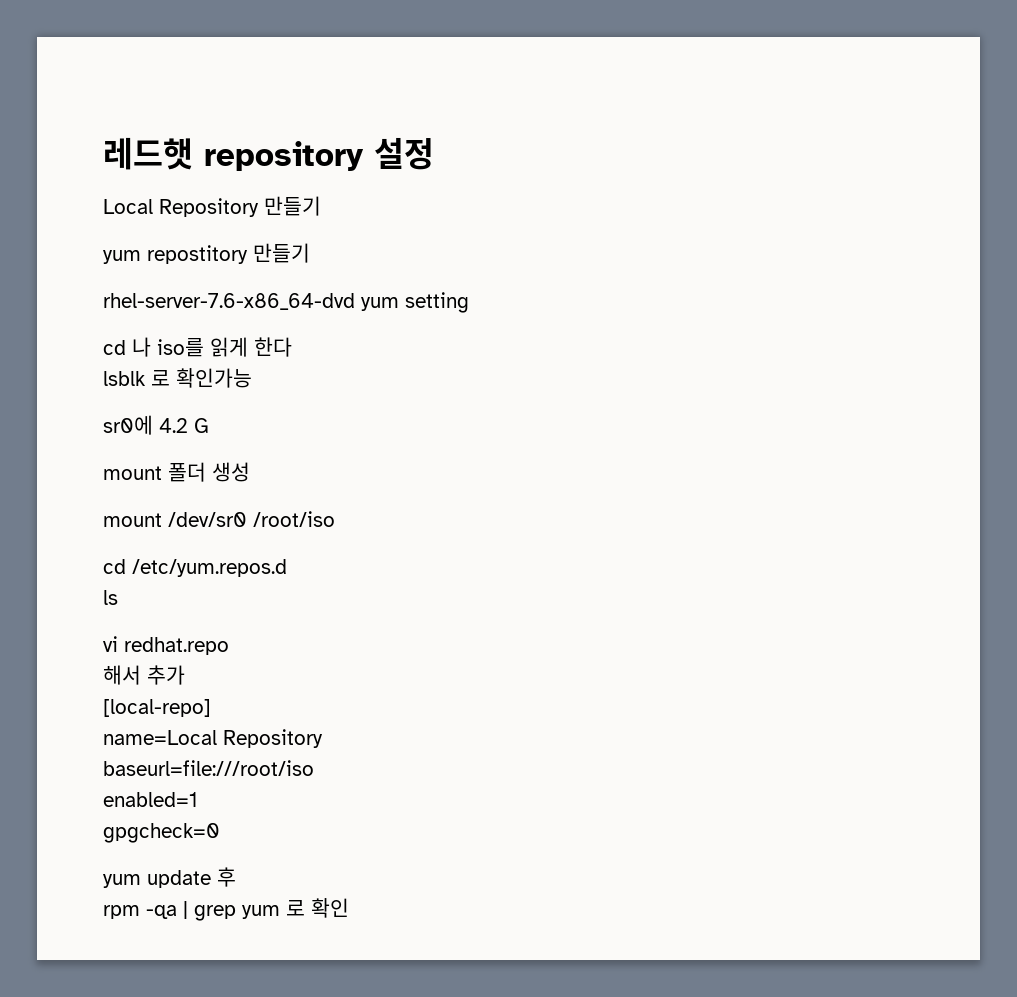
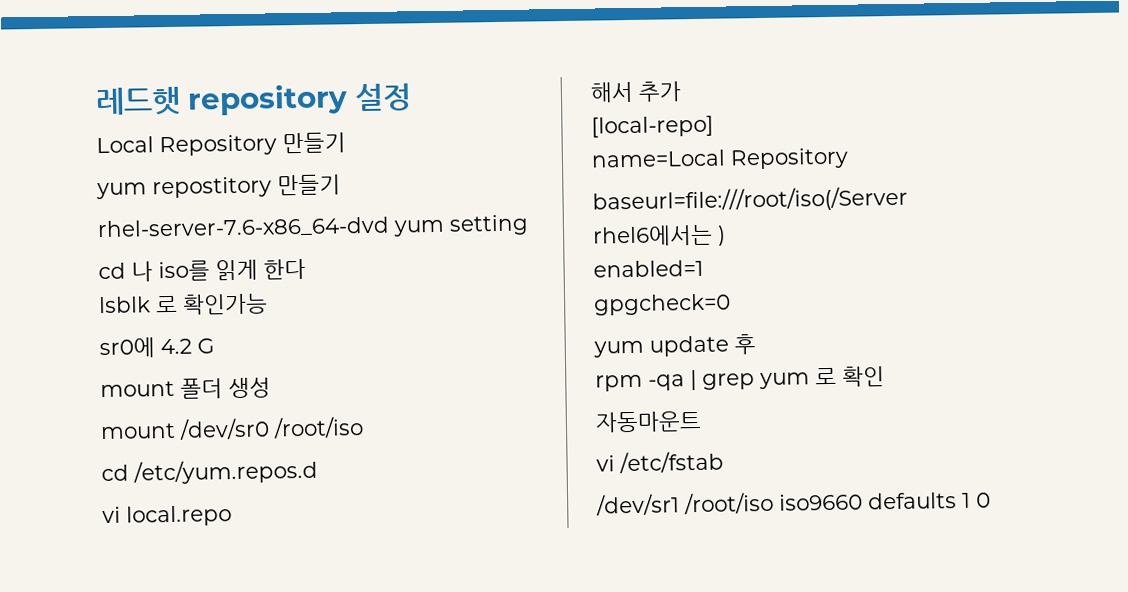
[103,590,118,605] [103,636,229,655] // ls // vi redhat.repo -> [102,505,232,527] // vi local.repo
[103,760,314,776] baseurl=file:///root/iso -> [592,185,908,214] [592,224,726,247] baseurl=file:///root/iso(/Server rhel6에서는 )
(349, 908) none -> [595,410,702,433] [596,450,724,474] [596,491,991,516] // 자동마운트 // vi /etc/fstab // /dev/sr1 /root/iso iso9660 defaults 1 0

